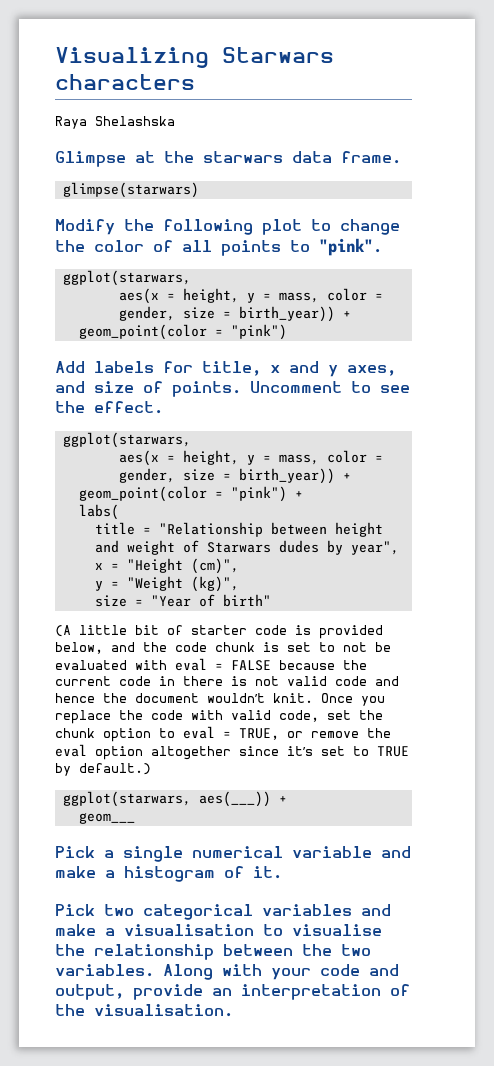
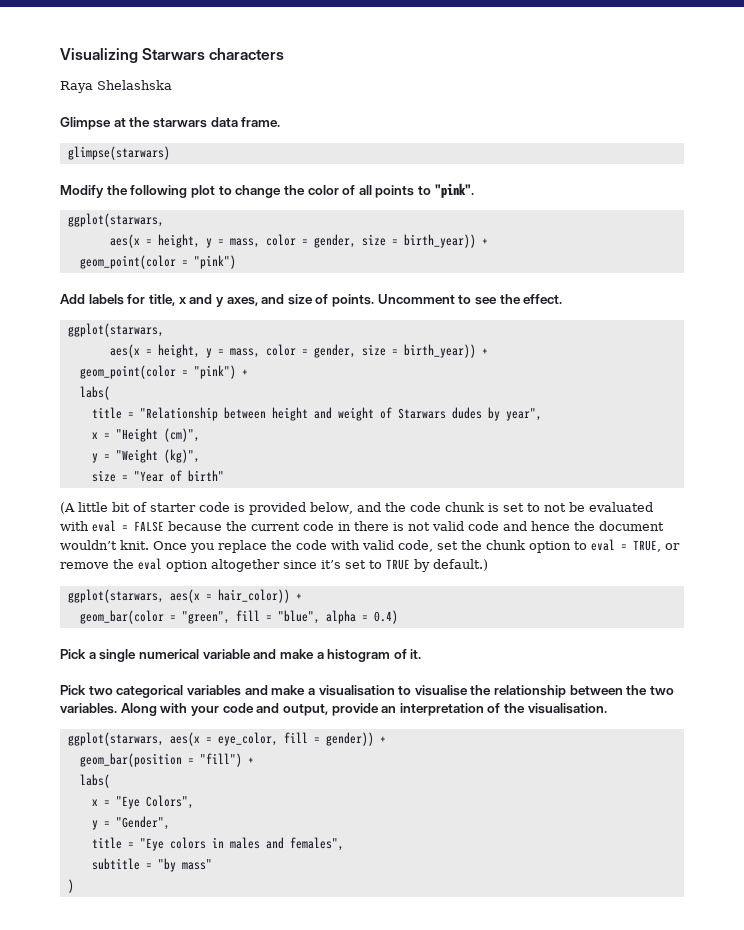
[198,791,287,807] [78,813,135,824] aes(___)) + // geom___ -> [169,589,302,603] [79,610,398,624] aes(x = hair_color)) + // geom_bar(color = "green", fill = "blue", alpha = 0.4)
(233, 1010) none -> [67,732,386,746] [79,753,254,767] [79,774,110,788] [91,795,194,809] [91,816,170,830] [91,837,344,851] [91,858,212,872] [67,879,74,893] // ggplot(starwars, aes(x = eye_color, fill = gender)) + // geom_bar(position = "fill") + // labs( // x = "Eye Colors", // y = "Gender", // title = "Eye colors in males and females", // subtitle = "by mass" // )

